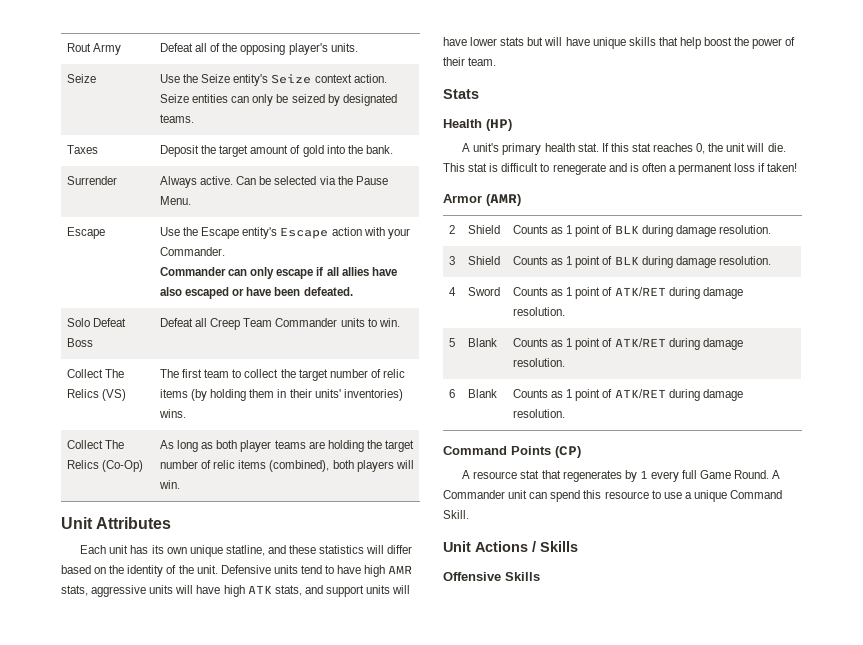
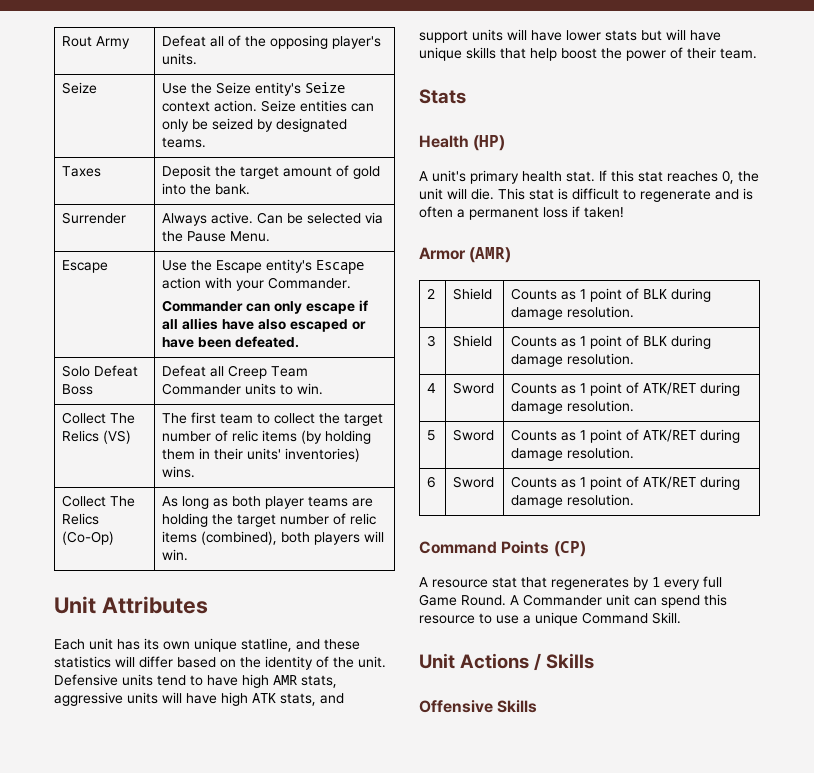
[552,163,606,175] renegerate -> [640,189,711,202] regenerate
[468,338,498,347] Blank -> [453,429,495,441] Sword
[468,389,498,398] Blank -> [453,476,495,488] Sword

